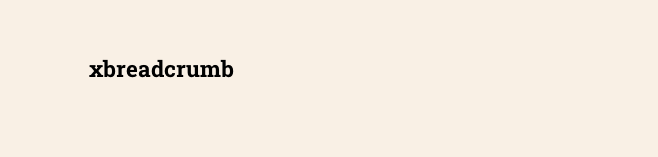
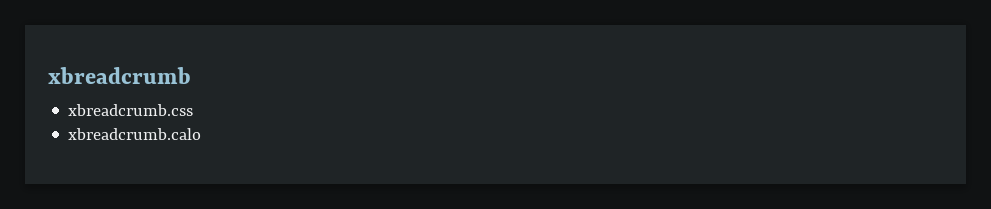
(234, 68) none -> [68,104,194,116] [68,128,202,140] // xbreadcrumb.css // xbreadcrumb.calo

